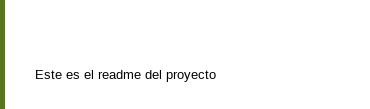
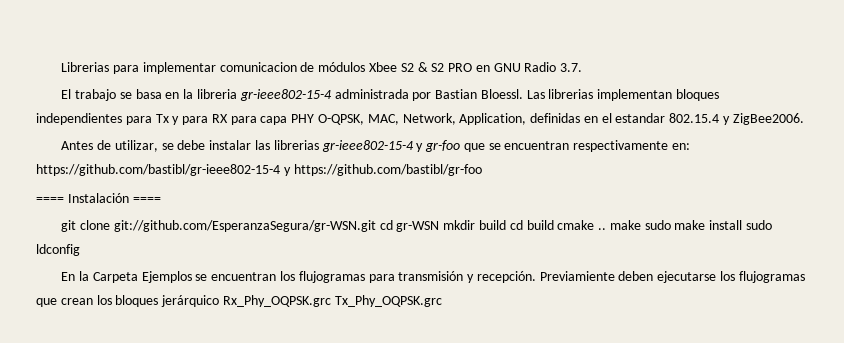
[35,70,216,82] Este es el readme del proyecto -> [61,62,583,74] [61,89,720,101] [36,113,804,125] [61,140,691,152] [36,164,482,176] [36,193,161,203] [61,220,773,232] [36,244,80,256] [61,271,805,283] [36,295,442,307] Librerias para implementar comunicacion de módulos Xbee S2 & S2 PRO en GNU Radio 3.7. // El trabajo se basa en la libreria gr-ieee802-15-4 administrada por Bastian Bloessl. Las librerias implementan bloques independientes para Tx y para RX para capa PHY O-QPSK, MAC, Network, Application, definidas en el estandar 802.15.4 y ZigBee2006. // Antes de utilizar, se debe instalar las librerias gr-ieee802-15-4 y gr-foo que se encuentran respectivamente en: https://github.com/bastibl/gr-ieee802-15-4 y https://github.com/bastibl/gr-foo // ==== Instalación ==== // git clone git://github.com/EsperanzaSegura/gr-WSN.git cd gr-WSN mkdir build cd build cmake .. make sudo make install sudo ldconfig // En la Carpeta Ejemplos se encuentran los flujogramas para transmisión y recepción. Previamiente deben ejecutarse los flujogramas que crean los bloques jerárquico Rx_Phy_OQPSK.grc Tx_Phy_OQPSK.grc

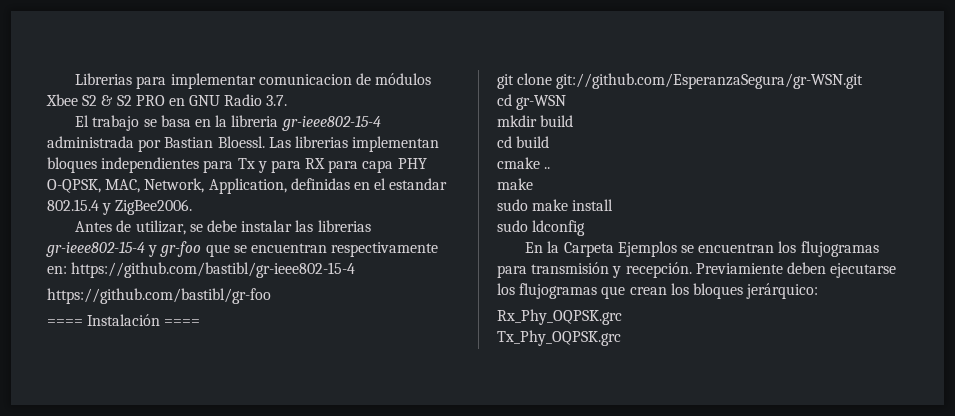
[283,167,291,176] y -> (356, 270) //
(376, 226) none -> (864, 81) //
(440, 226) none -> (567, 102) //
(507, 225) none -> (574, 121) //
(554, 225) none -> (550, 142) //
[609,220,641,230] make -> [497,178,533,190] // make //
(743, 225) none -> (614, 205) //
[161,295,220,307] jerárquico -> [746,283,819,299] jerárquico: //
(331, 301) none -> (622, 317) //

